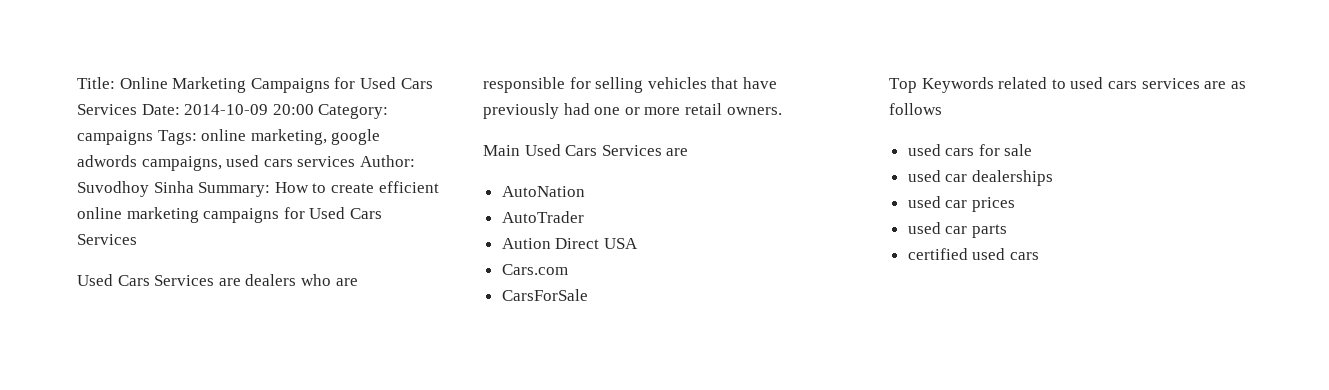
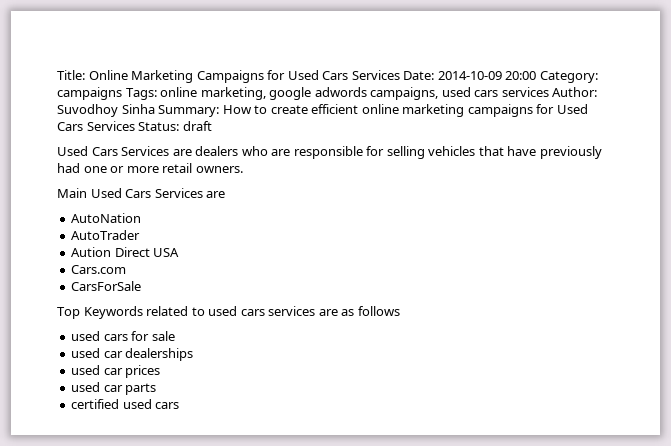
(137, 239) none -> [138,121,212,131] Status: draft

